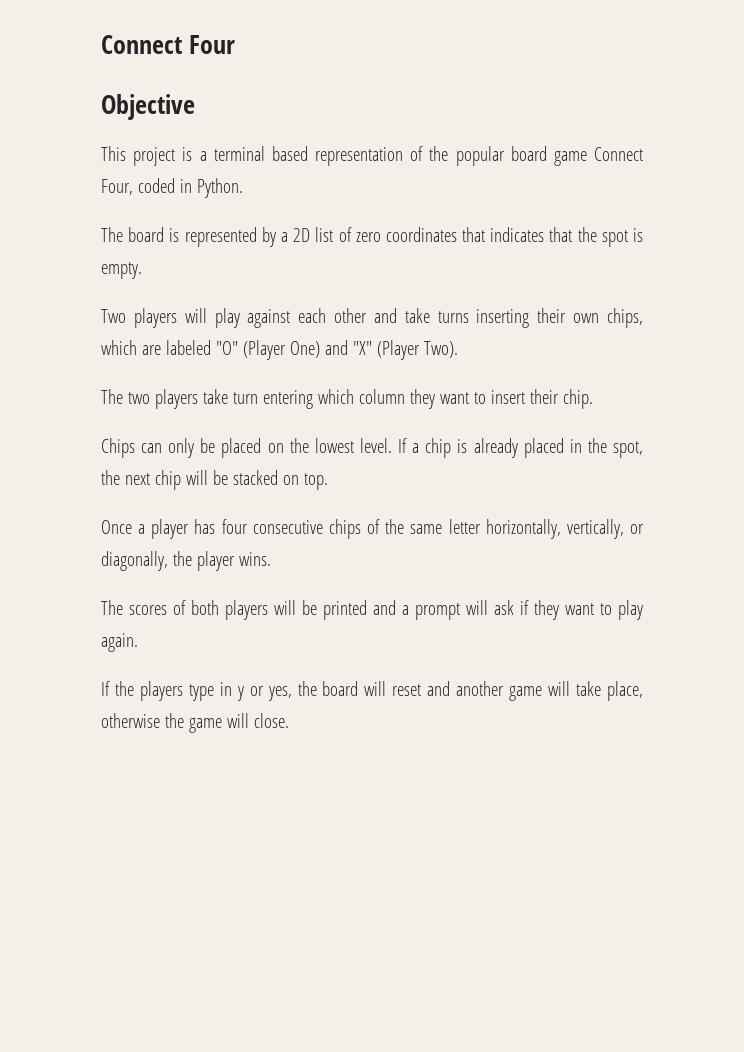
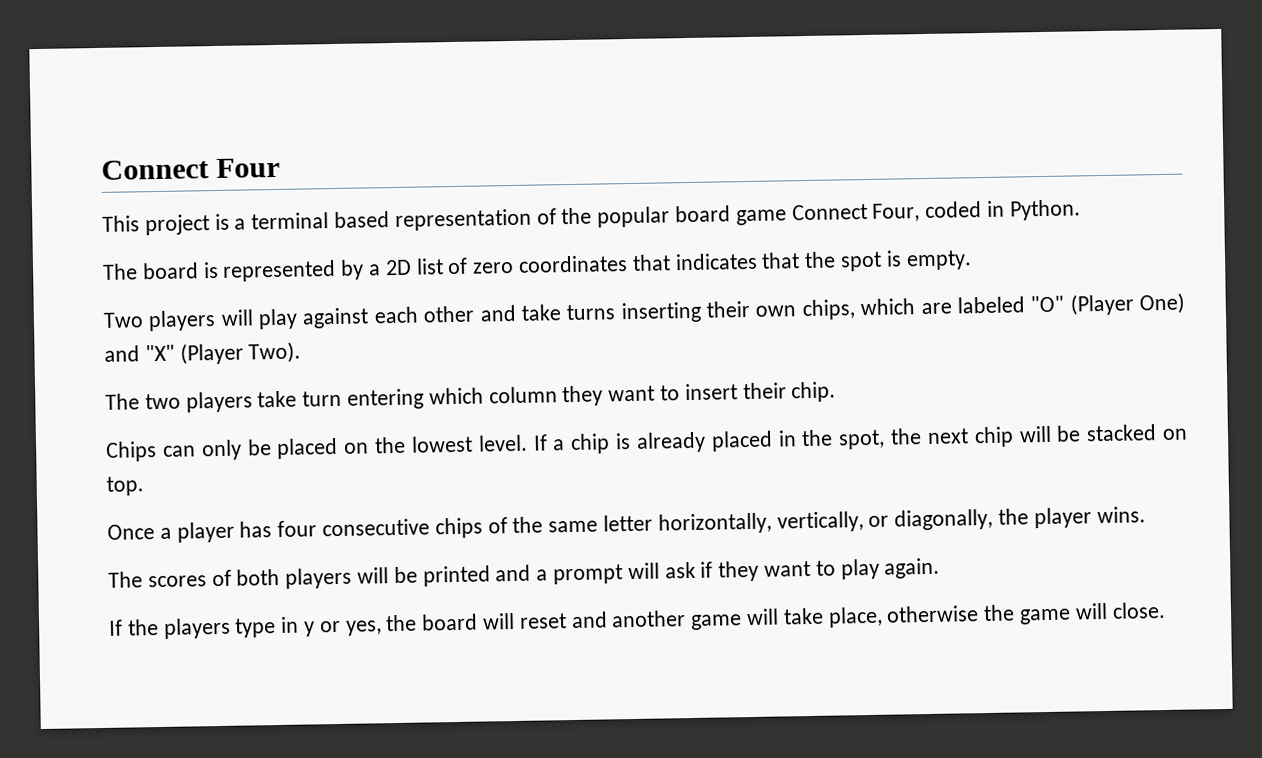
[101,94,195,120] // Objective -> (281, 167) none

